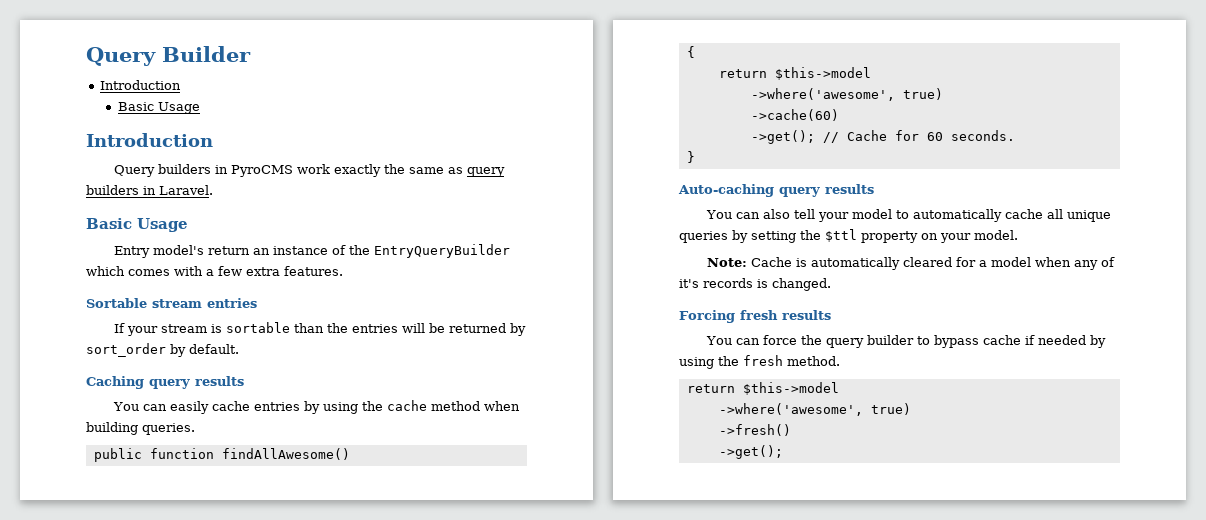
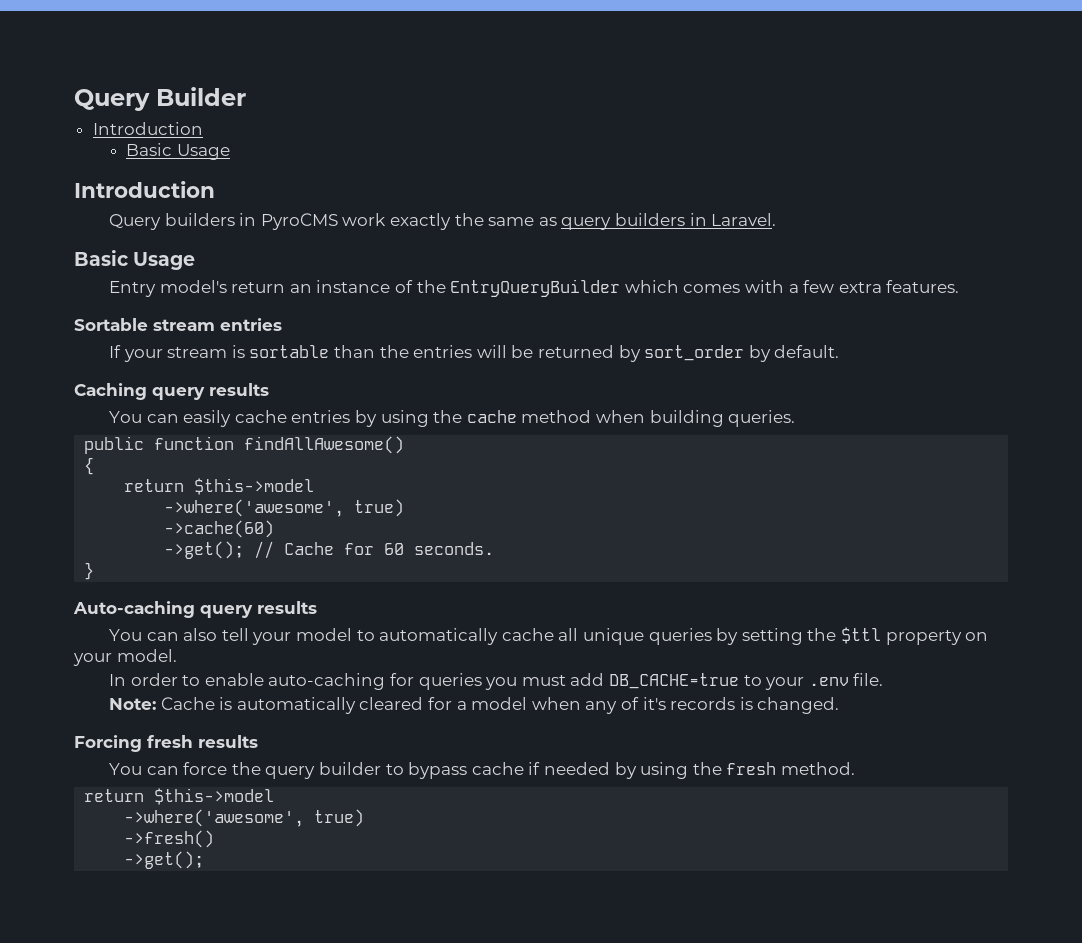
(1018, 235) none -> [109,673,884,690] // In order to enable auto-caching for queries you must add DB_CACHE=true to your .env file.

